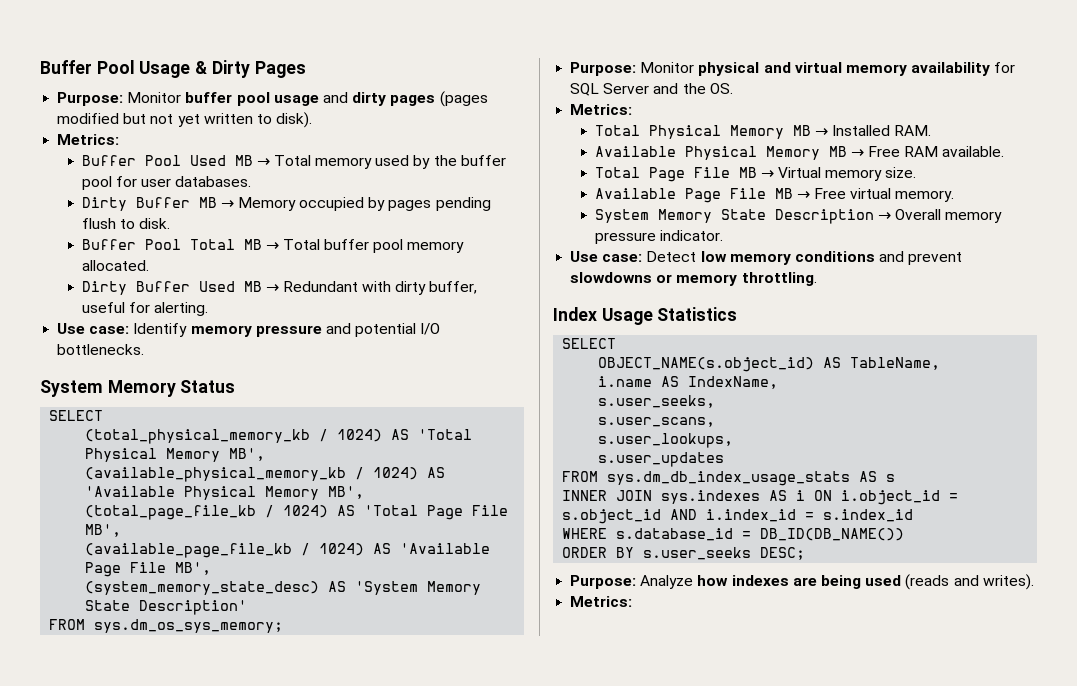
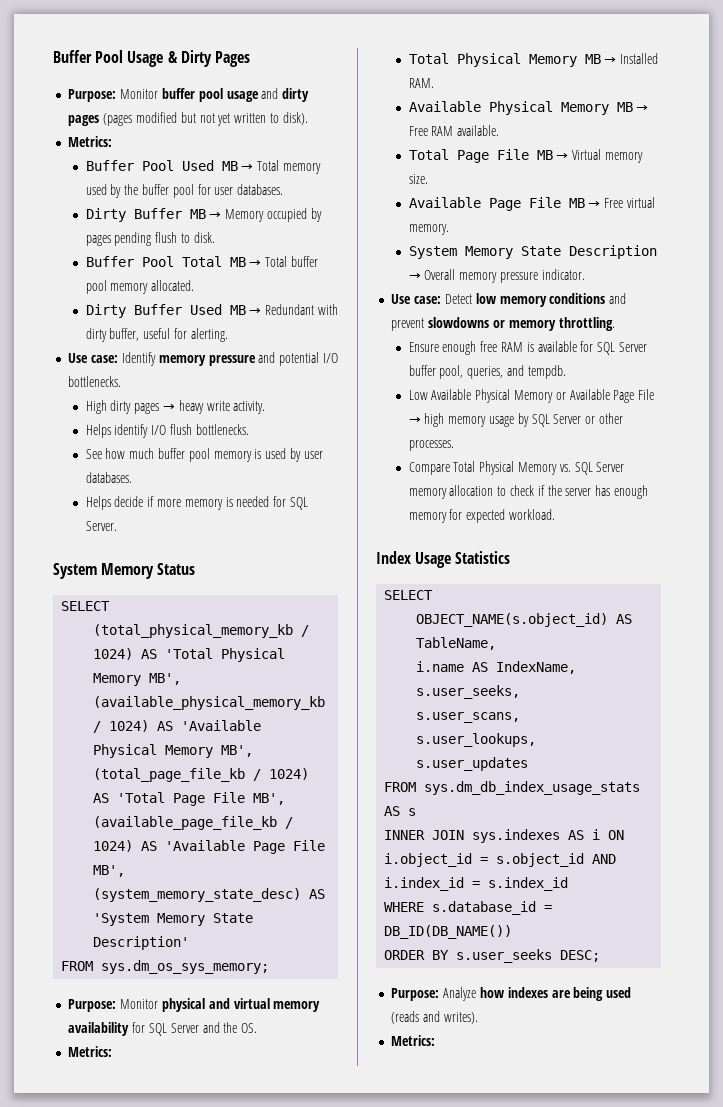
(145, 349) none -> [85,400,266,414] [85,424,249,438] [85,448,323,462] [85,472,132,483] [85,496,308,510] [85,521,117,531] // High dirty pages → heavy write activity. // Helps identify I/O flush bottlenecks. // See how much buffer pool memory is used by user databases. // Helps decide if more memory is needed for SQL Server.
(817, 279) none -> [408,341,647,355] [408,365,566,379] [408,389,655,403] [408,413,623,427] [408,440,454,451] [408,461,625,475] [408,485,648,499] [408,509,555,523] // Ensure enough free RAM is available for SQL Server buffer pool, queries, and tempdb. // Low Available Physical Memory or Available Page File → high memory usage by SQL Server or other processes. // Compare Total Physical Memory vs. SQL Server memory allocation to check if the server has enough memory for expected workload.

